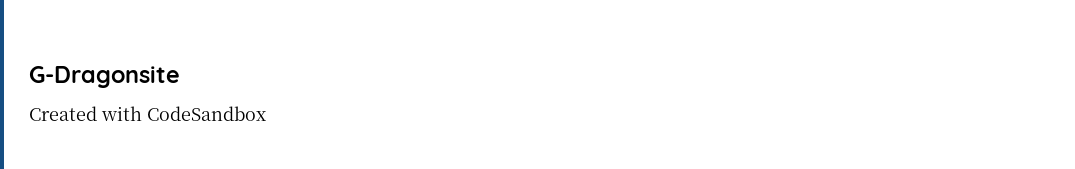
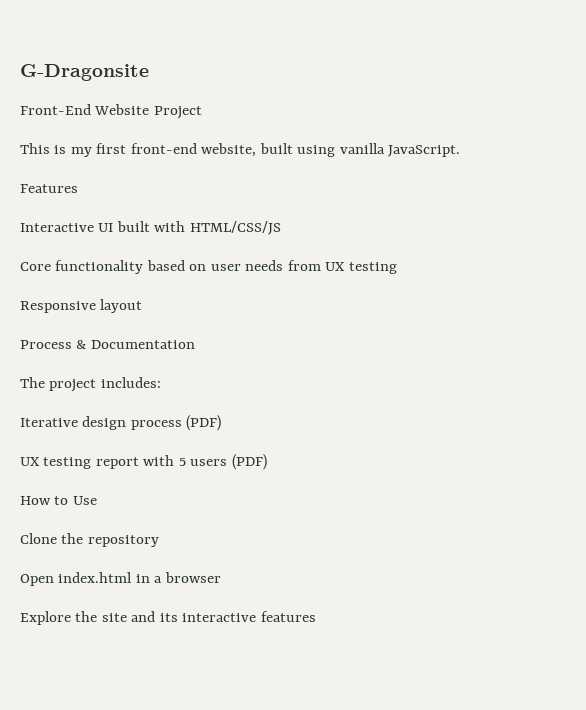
[29,106,266,121] Created with CodeSandbox -> [20,104,202,119] [20,143,461,157] [20,184,78,193] [20,221,281,235] [20,260,397,274] [20,299,143,313] [20,340,195,349] [20,377,161,392] [20,415,222,431] [20,454,267,470] [20,496,97,505] [20,533,159,547] [20,572,221,586] [20,611,316,625] Front-End Website Project // This is my first front-end website, built using vanilla JavaScript. // Features // Interactive UI built with HTML/CSS/JS // Core functionality based on user needs from UX testing // Responsive layout // Process & Documentation // The project includes: // Iterative design process (PDF) // UX testing report with 5 users (PDF) // How to Use // Clone the repository // Open index.html in a browser // Explore the site and its interactive features

